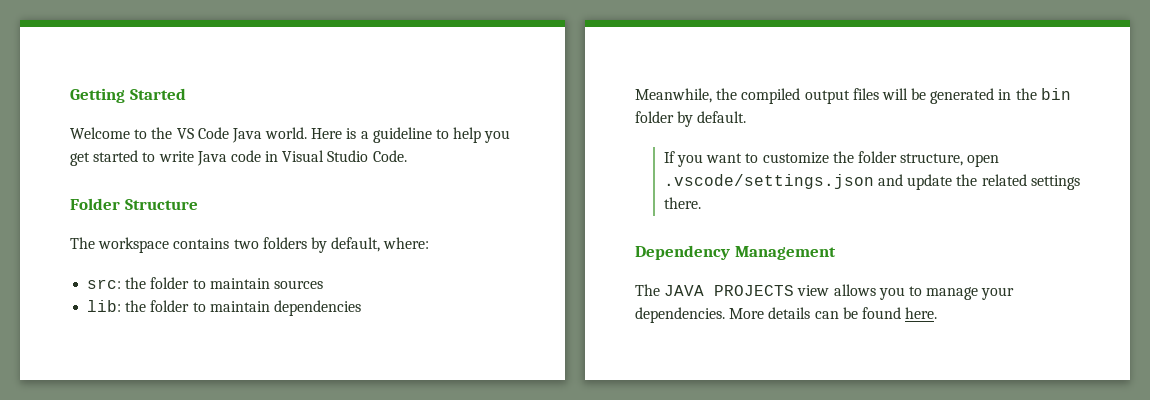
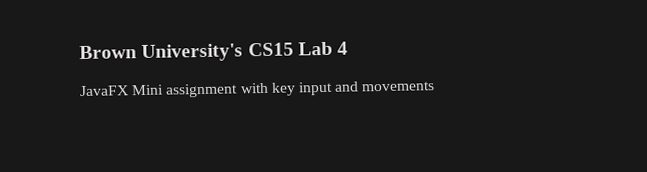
[70,88,186,103] [70,127,511,143] [70,150,407,166] [70,198,198,210] [70,237,430,253] [87,277,323,289] [87,300,361,316] [635,88,1071,104] [635,111,747,127] [663,151,1000,167] [663,174,1080,190] [663,197,701,209] [635,245,836,260] [635,284,1015,300] [635,307,938,323] Getting Started // Welcome to the VS Code Java world. Here is a guideline to help you get started to write Java code in Visual Studio Code. // Folder Structure // The workspace contains two folders by default, where: // src: the folder to maintain sources // lib: the folder to maintain dependencies // Meanwhile, the compiled output files will be generated in the bin folder by default. // If you want to customize the folder structure, open .vscode/settings.json and update the related settings there. // Dependency Management // The JAVA PROJECTS view allows you to manage your dependencies. More details can be found here. -> [79,41,349,63] [79,81,436,98] Brown University's CS15 Lab 4 // JavaFX Mini assignment with key input and movements

